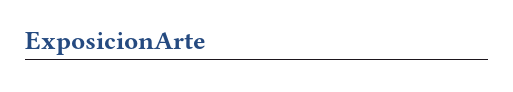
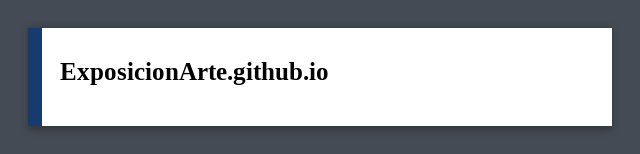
[25,31,206,55] ExposicionArte -> [60,62,329,85] ExposicionArte.github.io

